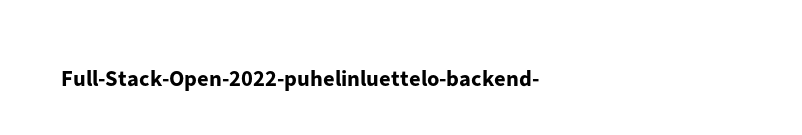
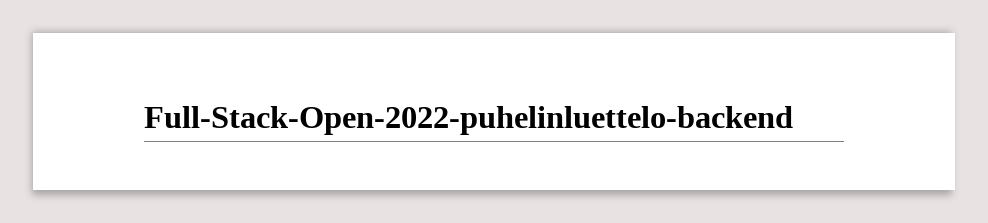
[61,70,539,91] Full-Stack-Open-2022-puhelinluettelo-backend- -> [144,106,793,135] Full-Stack-Open-2022-puhelinluettelo-backend

